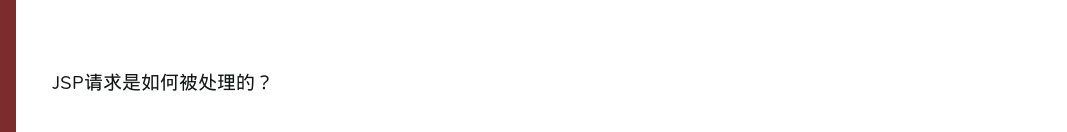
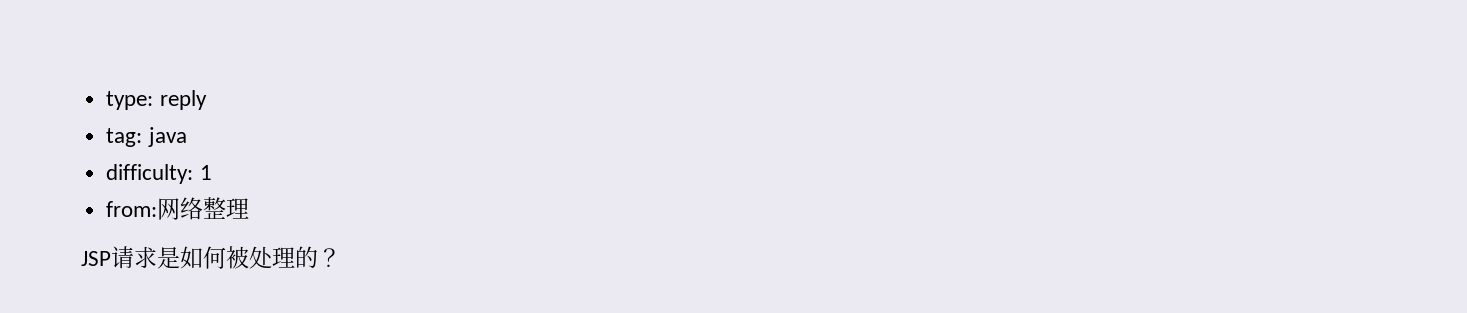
(52, 83) none -> [106,90,207,110] [106,127,187,147] [106,164,212,184] [106,197,250,220] type: reply // tag: java // difficulty: 1 // from:网络整理 //

